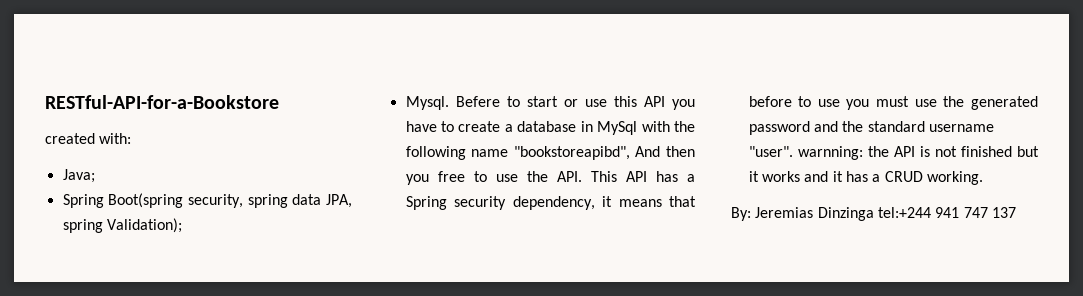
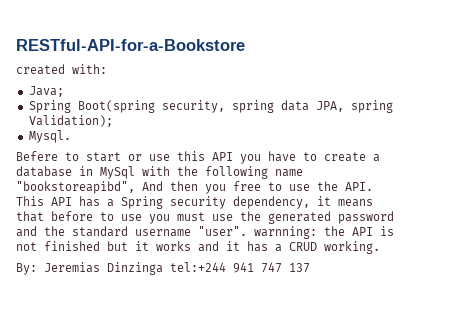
(449, 103) none -> (71, 136) //

